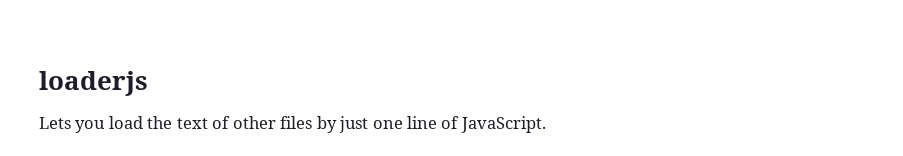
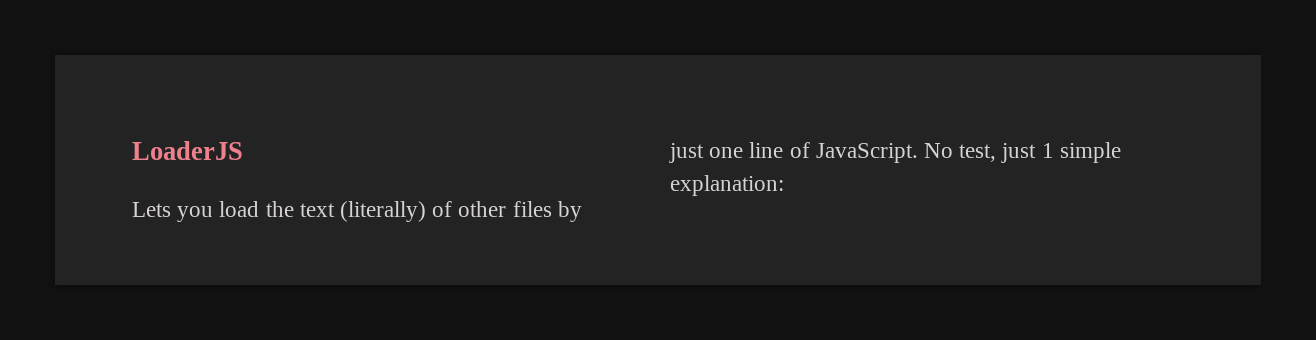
[39,71,148,96] loaderjs -> [132,141,243,160] LoaderJS
(208, 123) none -> [340,201,427,222] (literally)
(546, 124) none -> [924,142,1121,163] [670,175,784,196] No test, just 1 simple explanation:

